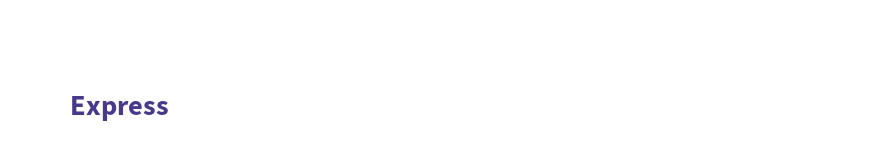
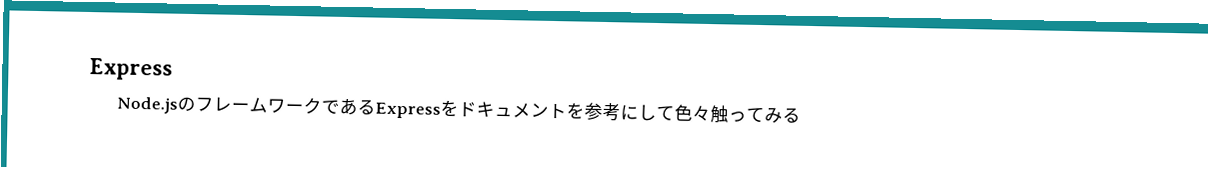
[70,96,169,121] Express -> [89,58,173,81] [117,96,802,124] Express // Node.jsのフレームワークであるExpressをドキュメントを参考にして色々触ってみる

